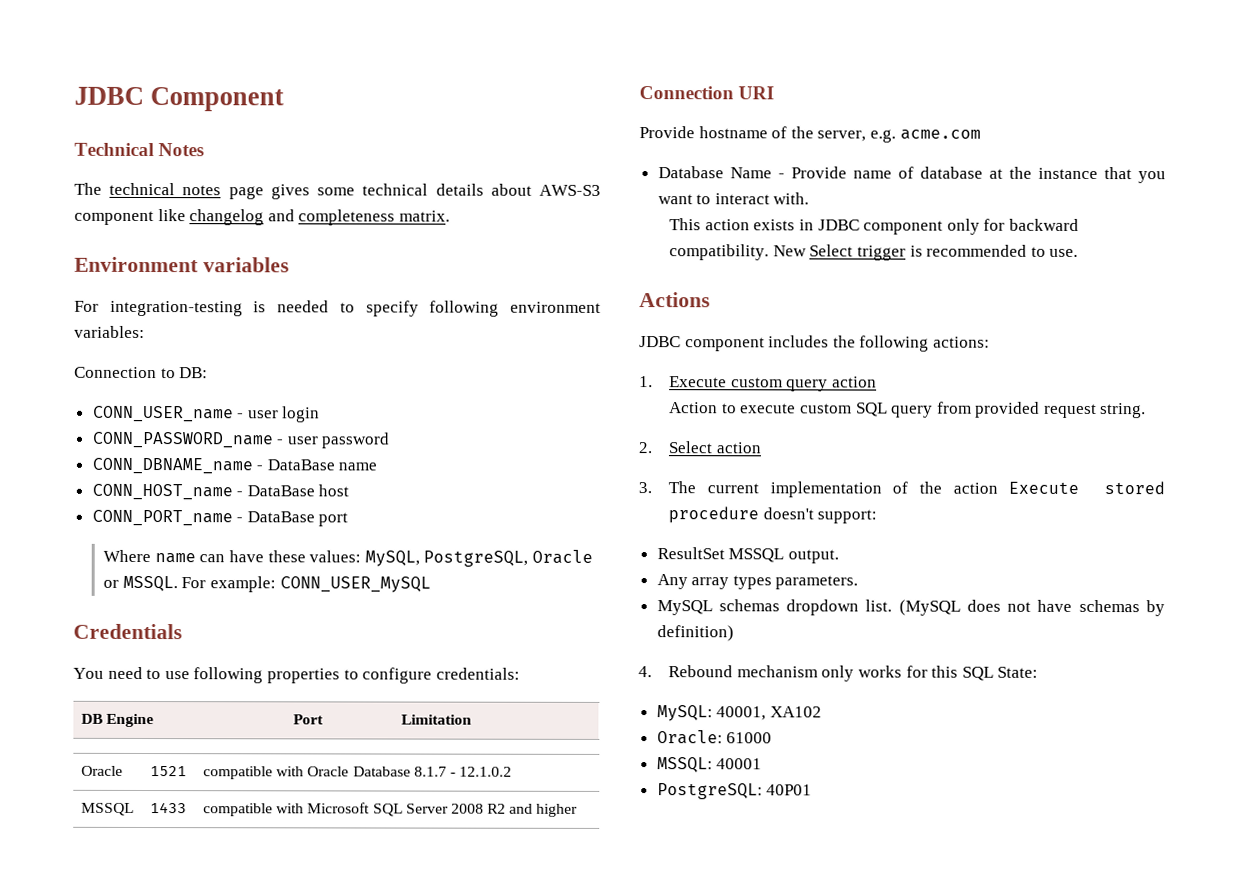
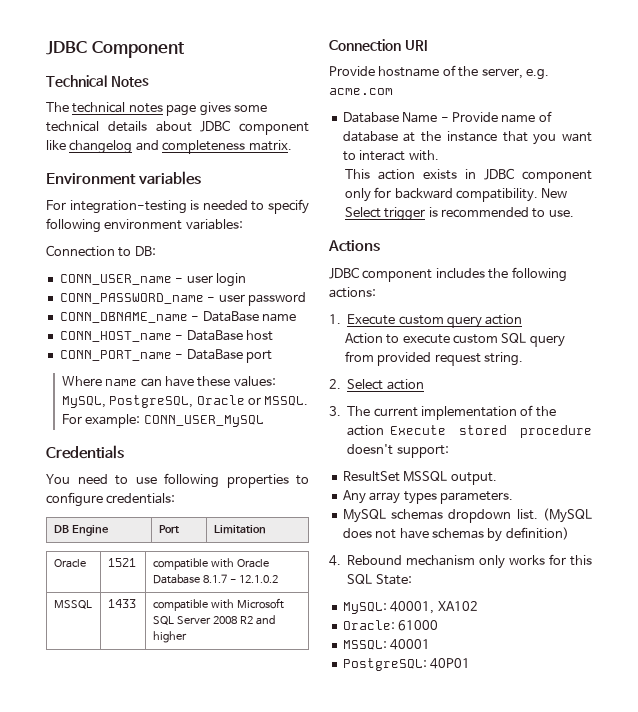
[539,184,601,196] AWS-S3 -> [200,120,231,132] JDBC

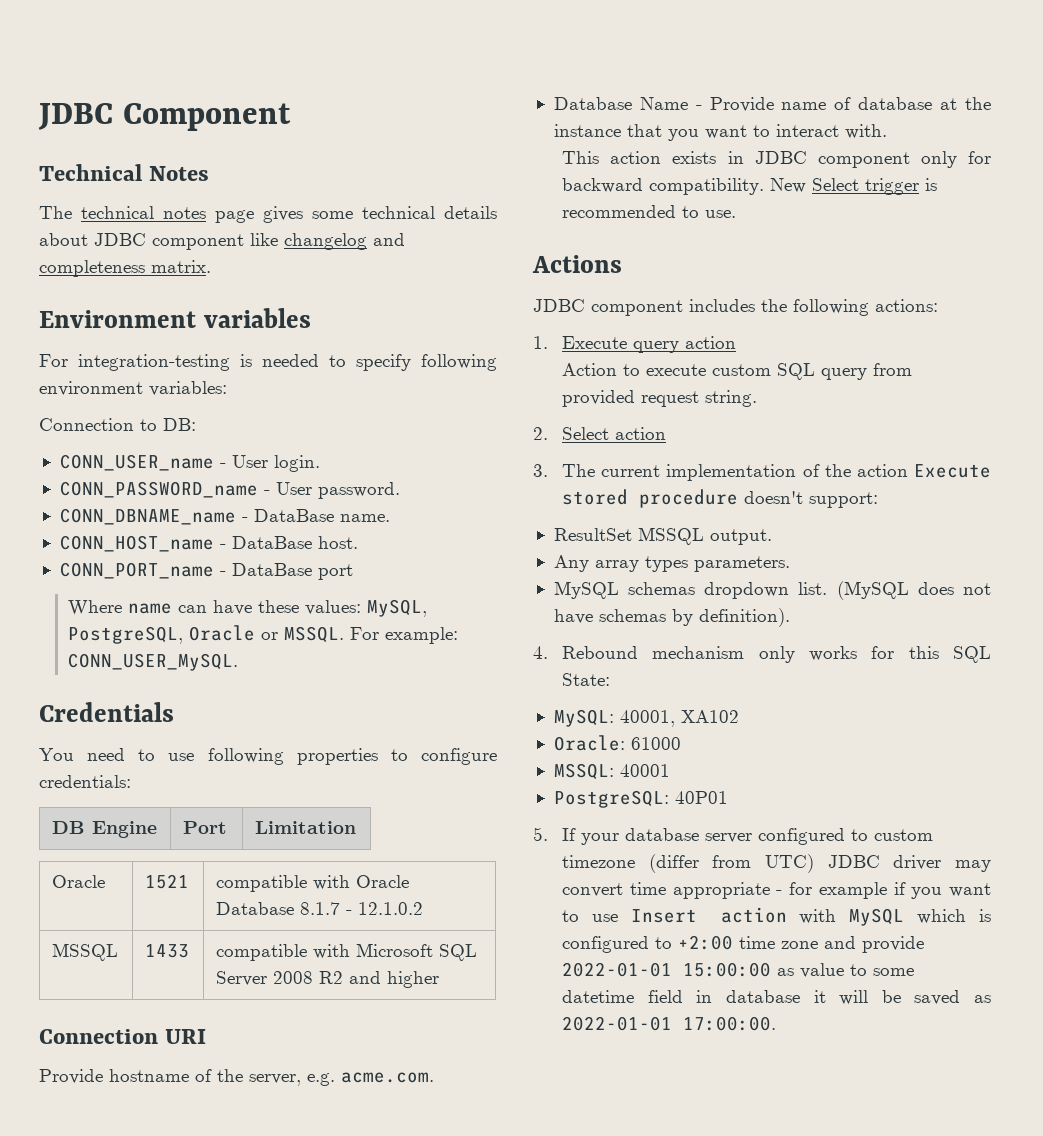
[186,273,246,287] user login -> [231,455,320,472] User login.
[218,292,306,306] user password -> [275,482,400,499] User password.
[261,313,296,322] name -> [339,514,390,522] name.
[245,330,273,341] host -> [317,536,358,549] host.
[143,415,264,427] CONN_USER_MySQL -> [68,653,239,671] CONN_USER_MySQL.
[329,88,393,95] acme.com -> [341,1072,434,1083] acme.com.
[398,315,444,325] custom -> (628, 342) none
[505,527,569,540] definition) -> [698,608,790,627] definition).
(471, 663) none -> [533,827,934,845] [562,854,991,873] [562,882,991,899] [562,907,991,926] [562,935,925,953] [562,962,915,978] [562,990,991,1005] [562,1016,777,1031] // 5. If your database server configured to custom timezone (differ from UTC) JDBC driver may convert time appropriate - for example if you want to use Insert action with MySQL which is configured to +2:00 time zone and provide 2022-01-01 15:00:00 as value to some datetime field in database it will be saved as 2022-01-01 17:00:00.

